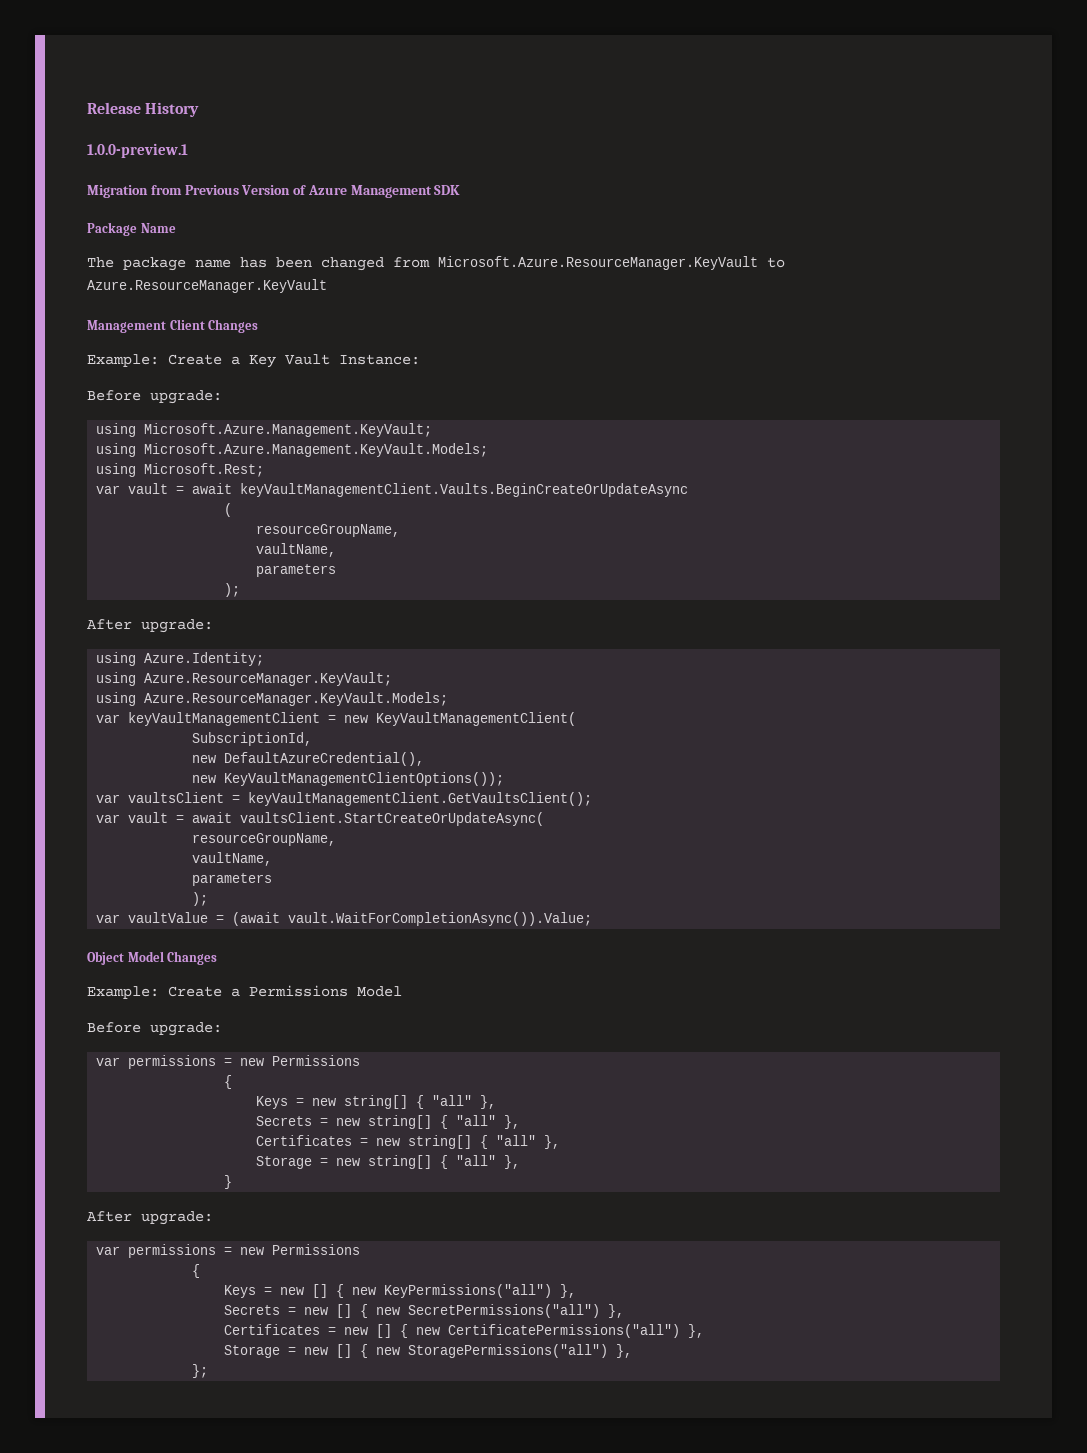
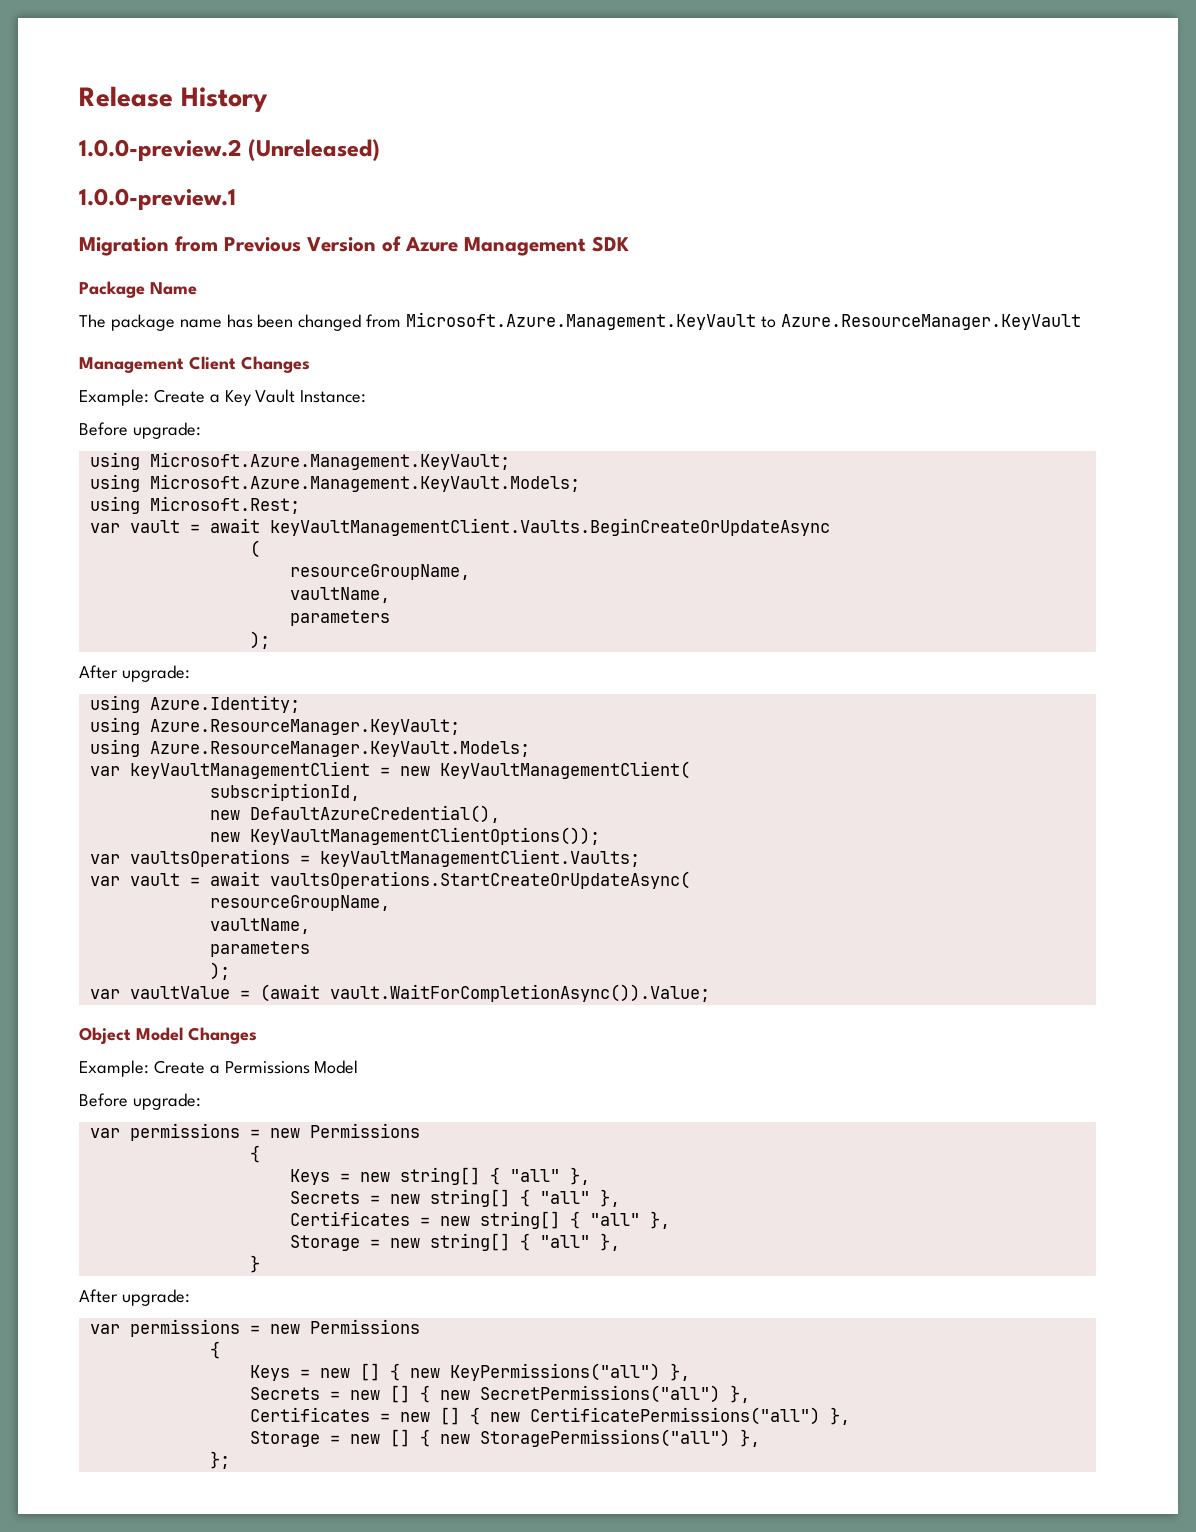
(200, 109) none -> [79,139,381,161] // 1.0.0-preview.2 (Unreleased)
[438,256,758,270] Microsoft.Azure.ResourceManager.KeyVault -> [406,312,757,330] Microsoft.Azure.Management.KeyVault
[192,732,313,746] SubscriptionId, -> [209,783,360,801] subscriptionId,
[128,792,593,806] [96,812,545,826] vaultsClient = keyVaultManagementClient.GetVaultsClient(); // var vault = await vaultsClient.StartCreateOrUpdateAsync( -> [129,849,640,867] [89,871,690,889] vaultsOperations = keyVaultManagementClient.Vaults; // var vault = await vaultsOperations.StartCreateOrUpdateAsync(

